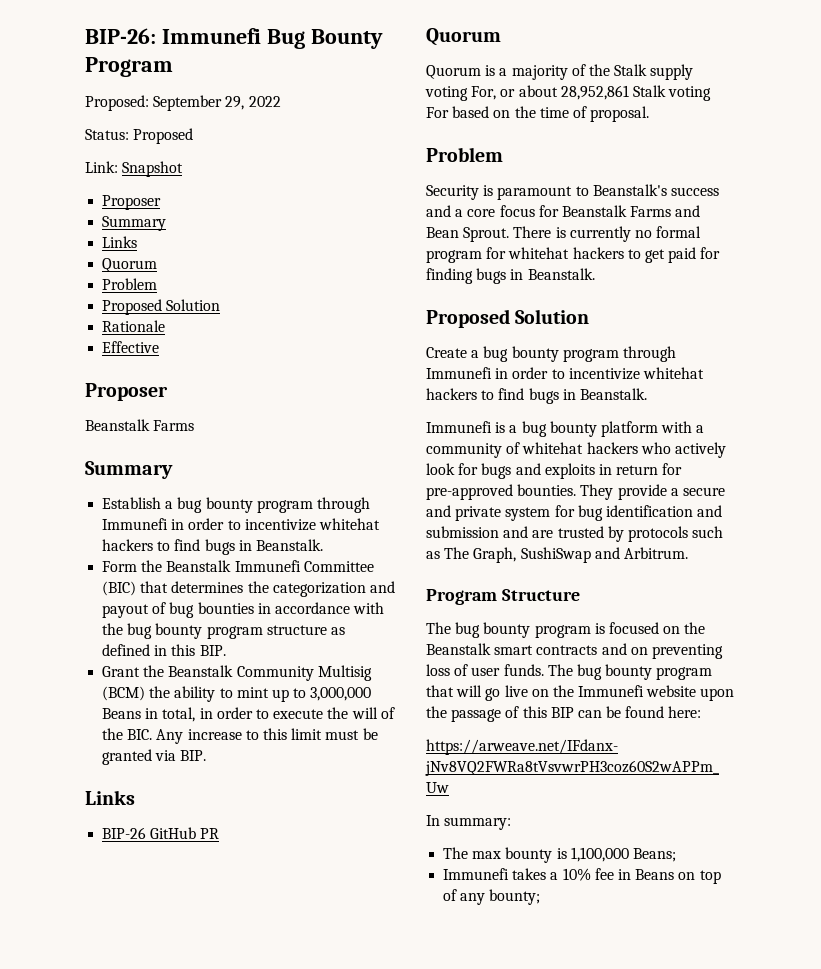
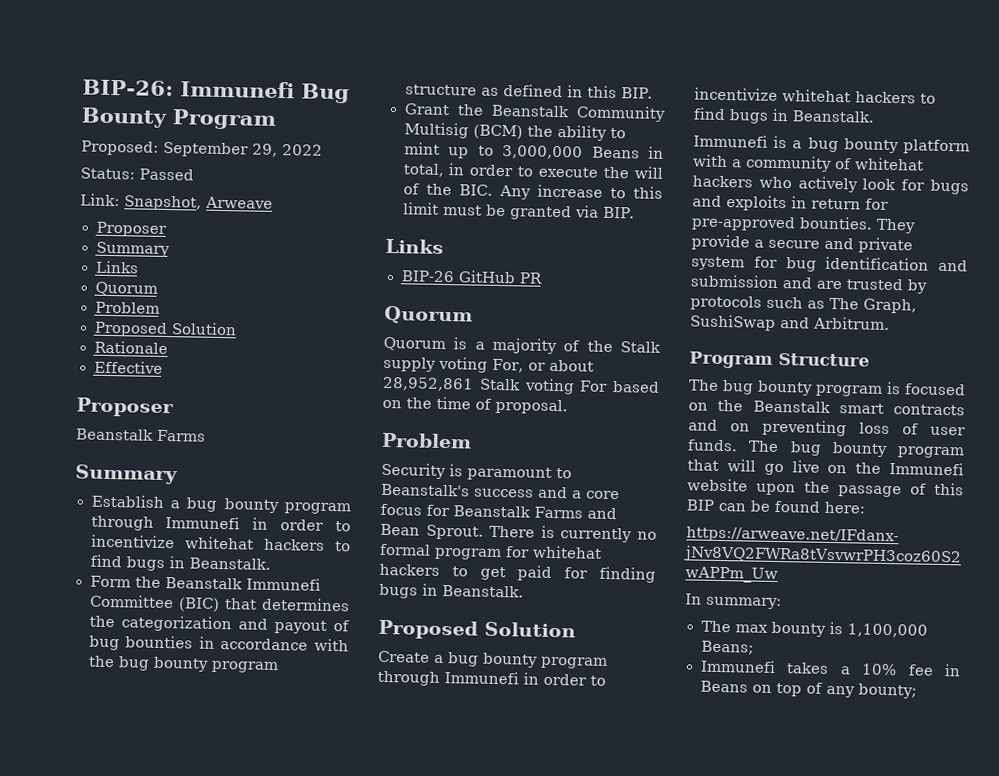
[133,128,194,144] Proposed -> [139,168,194,181] Passed
[122,161,184,177] Snapshot -> [124,195,273,211] Snapshot, Arweave

